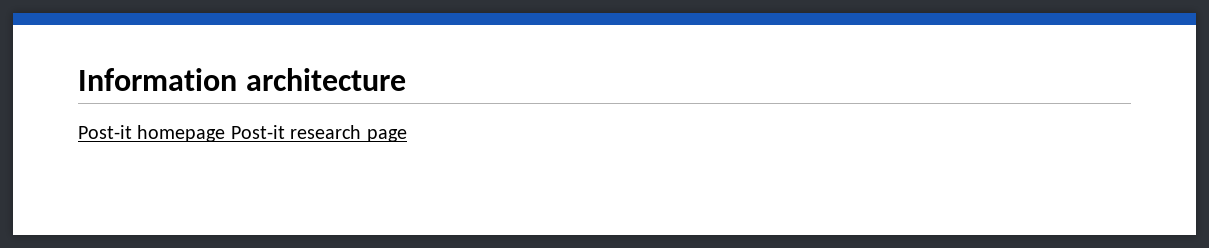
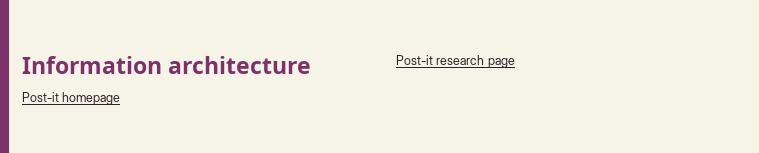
(226, 133) none -> (121, 98) //

